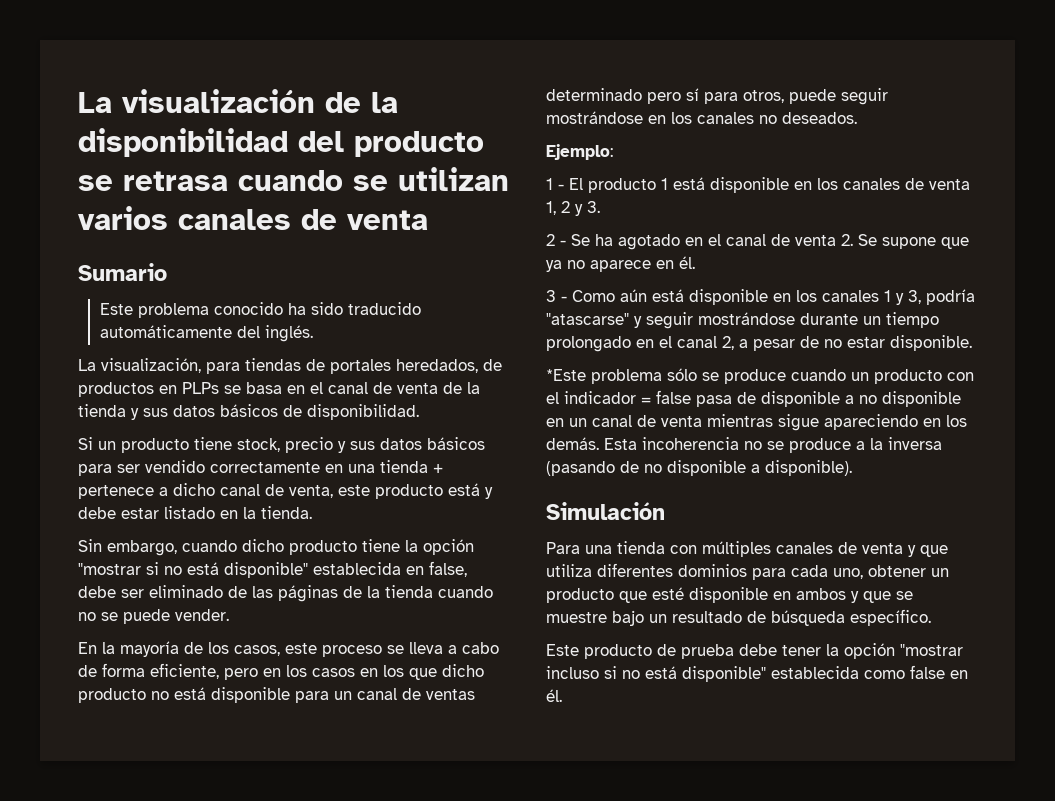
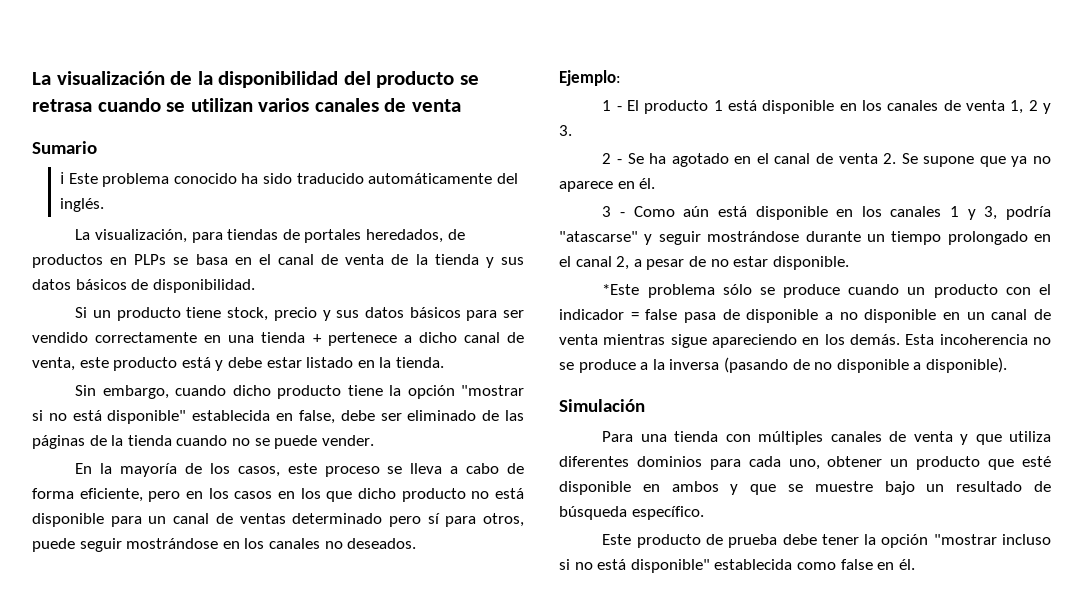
(167, 272) none -> [60,172,65,184] ℹ

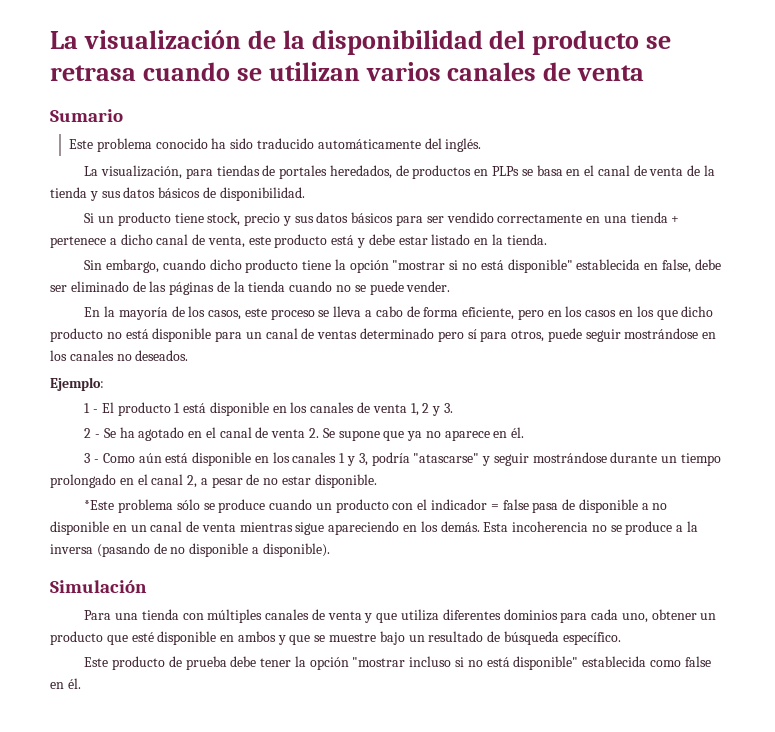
[60,172,65,184] ℹ -> (123, 115) none

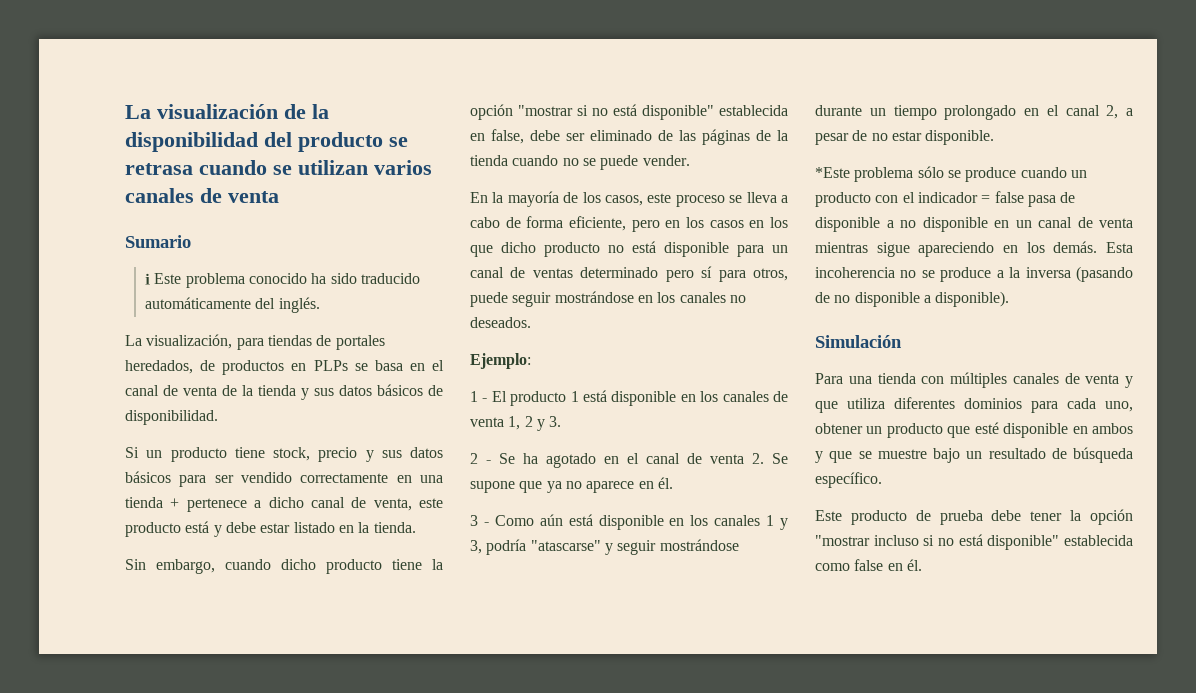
(123, 115) none -> [144,273,150,285] ℹ

